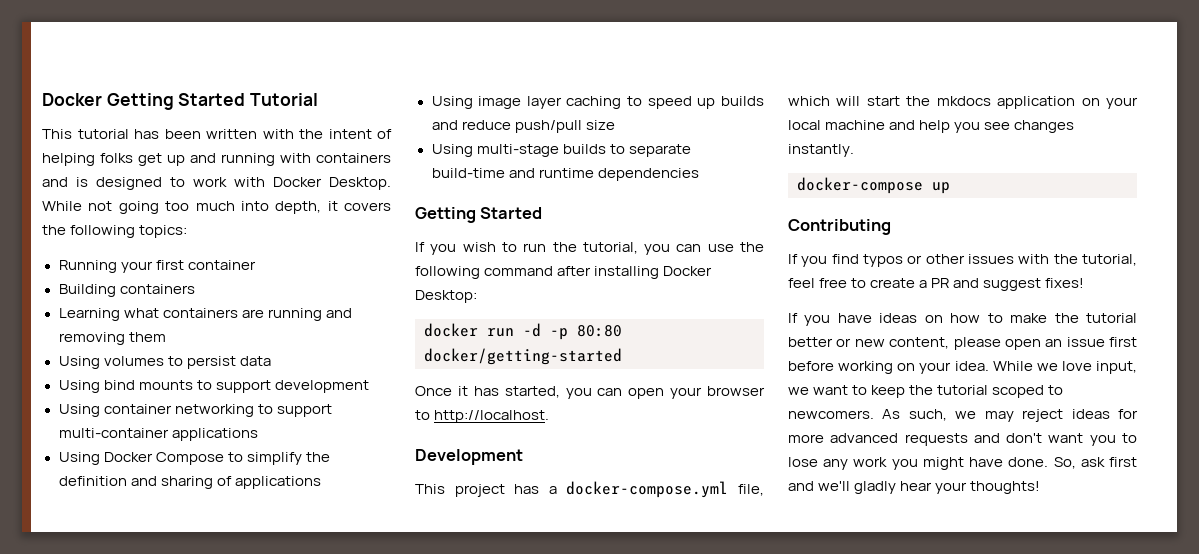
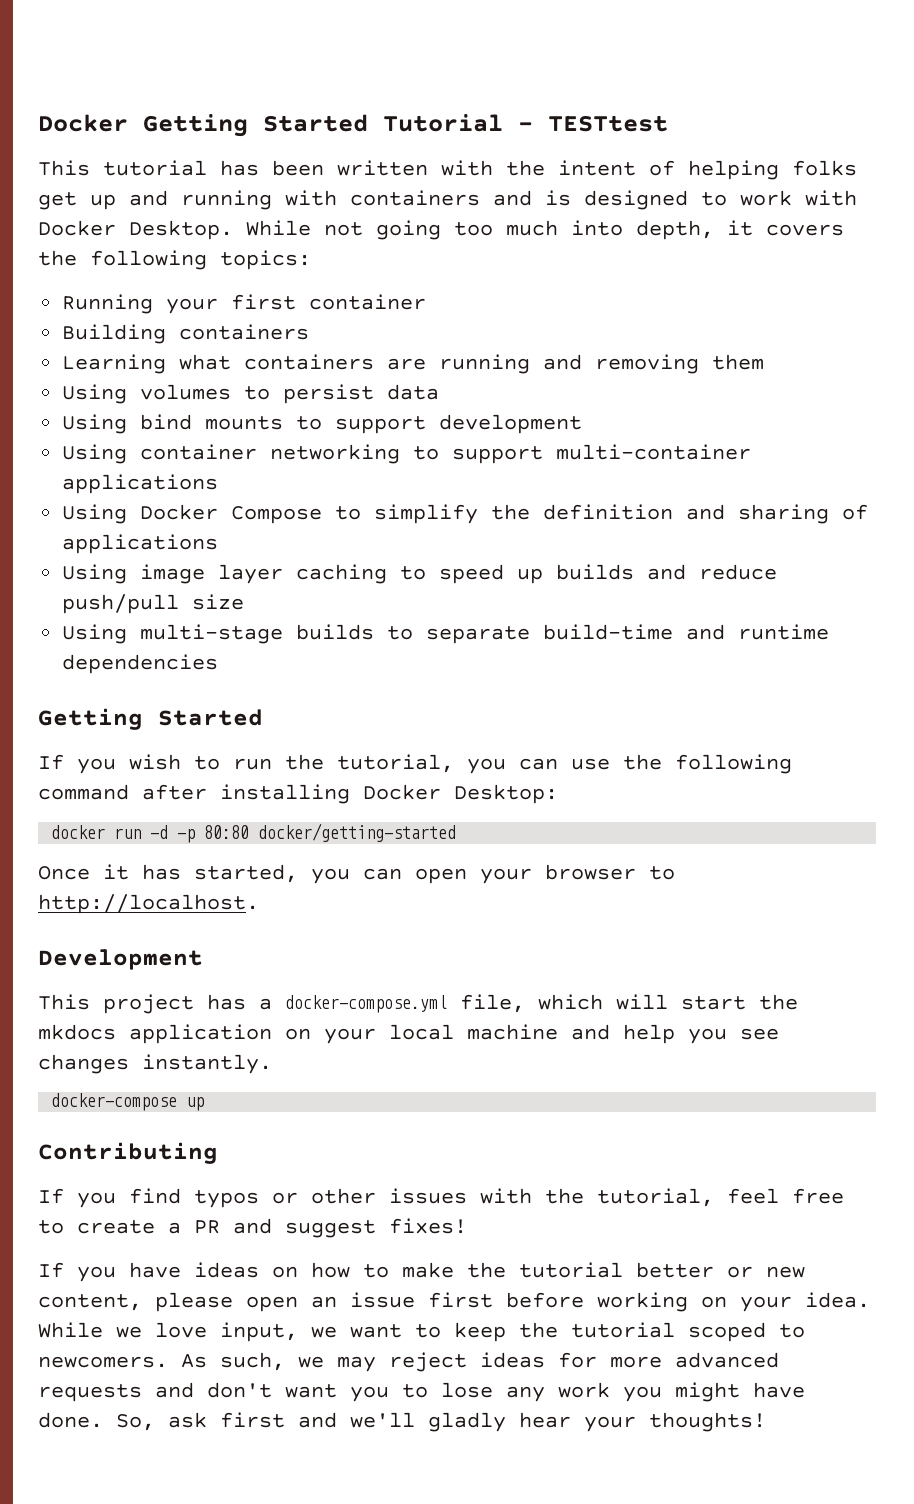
(319, 99) none -> [518,115,668,132] - TESTtest

